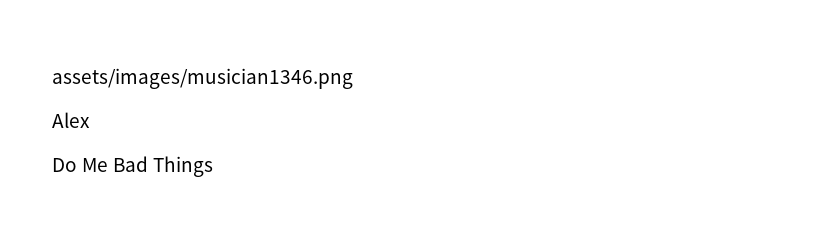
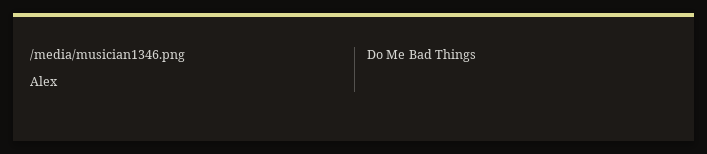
[52,68,353,89] assets/images/musician1346.png -> [30,49,185,62] /media/musician1346.png

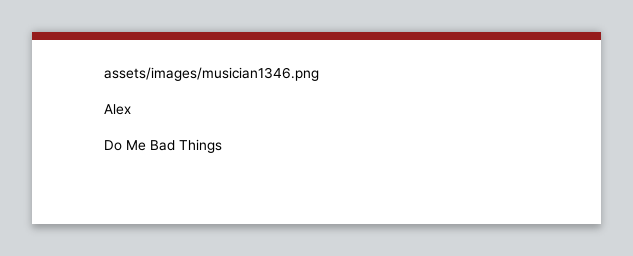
[30,49,185,62] /media/musician1346.png -> [104,67,319,81] assets/images/musician1346.png

